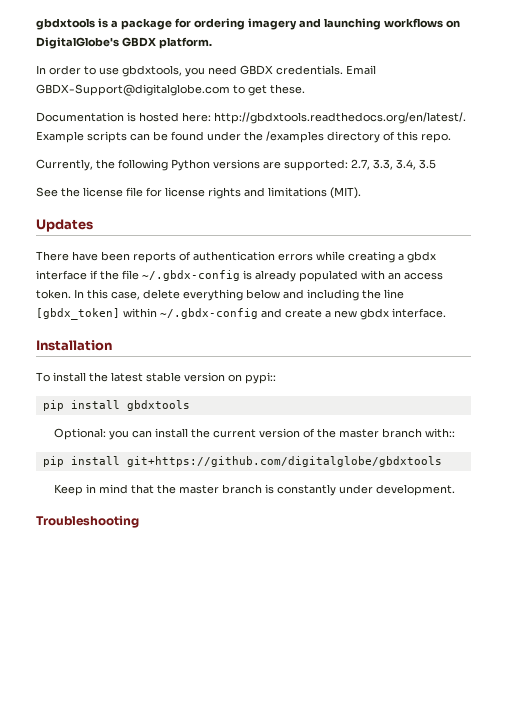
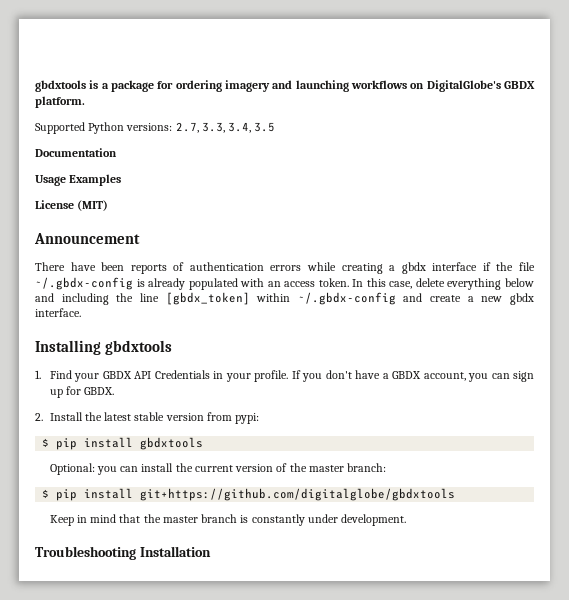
[36,65,376,77] [36,84,305,96] [36,112,466,124] [36,131,451,143] [36,159,436,171] [36,187,361,199] [36,219,93,232] In order to use gbdxtools, you need GBDX credentials. Email GBDX-Support@digitalglobe.com to get these. // Documentation is hosted here: http://gbdxtools.readthedocs.org/en/latest/. Example scripts can be found under the /examples directory of this repo. // Currently, the following Python versions are supported: 2.7, 3.3, 3.4, 3.5 // See the license file for license rights and limitations (MIT). // Updates -> [35,122,276,134] [35,148,117,157] [35,174,122,186] [35,200,109,211] [34,233,140,244] Supported Python versions: 2.7, 3.3, 3.4, 3.5 // Documentation // Usage Examples // License (MIT) // Announcement
[36,340,112,351] [36,372,86,382] Installation // To install -> [35,340,173,355] [35,370,534,382] [49,386,115,398] [35,412,83,421] Installing gbdxtools // 1. Find your GBDX API Credentials in your profile. If you don't have a GBDX account, you can sign up for GBDX. // 2. Install
[228,372,276,384] on pypi:: // -> [206,412,260,424] [42,438,50,447] from pypi: // $
[382,428,456,438] branch with:: // -> [347,463,387,472] [42,489,50,498] branch: // $
(139, 521) none -> [139,546,211,557] Installation

